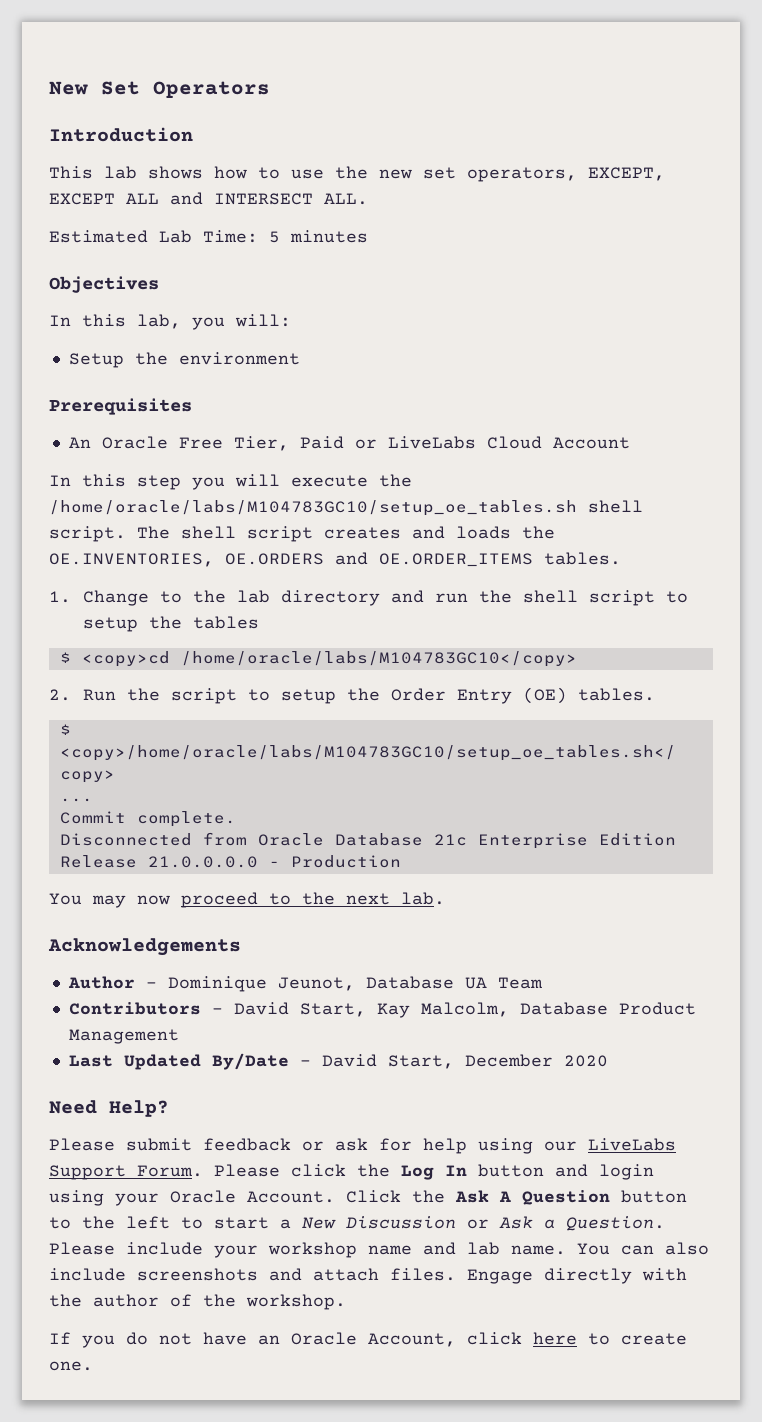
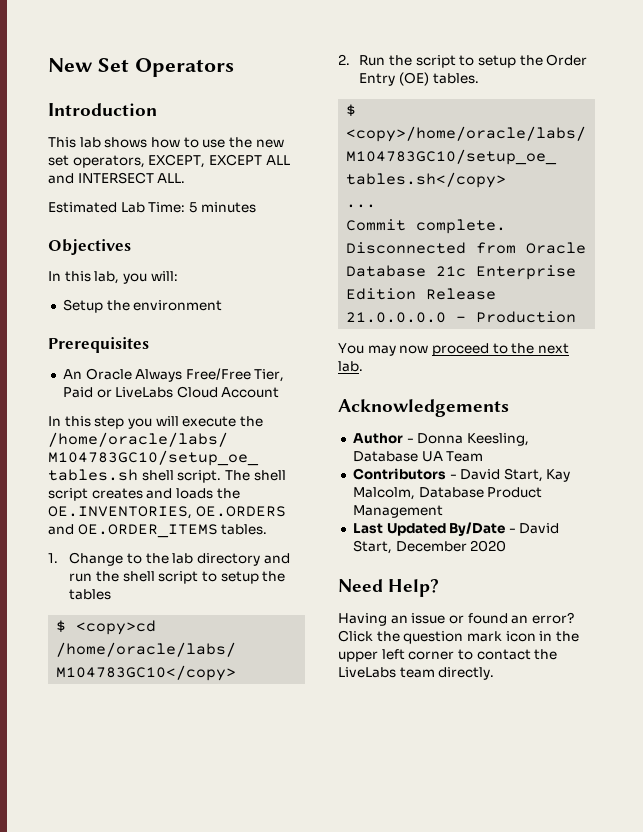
[178,437,223,449] Free -> [135,368,251,382] Always Free/Free
[167,976,355,992] Dominique Jeunot, -> [417,433,529,446] Donna Keesling,
[49,1138,676,1154] [49,1164,654,1180] [49,1190,687,1206] [49,1216,665,1231] [49,1242,709,1258] [49,1268,687,1284] [49,1294,346,1310] [49,1332,687,1348] [49,1361,93,1371] Please submit feedback or ask for help using our LiveLabs Support Forum. Please click the Log In button and login using your Oracle Account. Click the Ask A Question button to the left to start a New Discussion or Ask a Question. Please include your workshop name and lab name. You can also include screenshots and attach files. Engage directly with the author of the workshop. // If you do not have an Oracle Account, click here to create one. -> [338,612,574,626] [338,630,579,644] [338,649,558,662] [338,667,495,680] Having an issue or found an error? Click the question mark icon in the upper left corner to contact the LiveLabs team directly.

